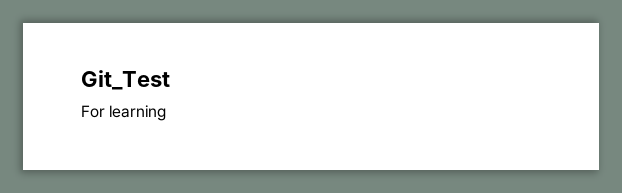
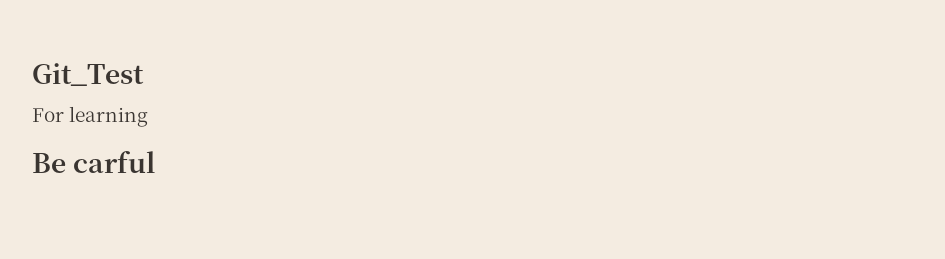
(167, 113) none -> [32,151,156,173] // Be carful

